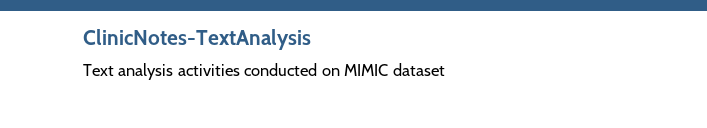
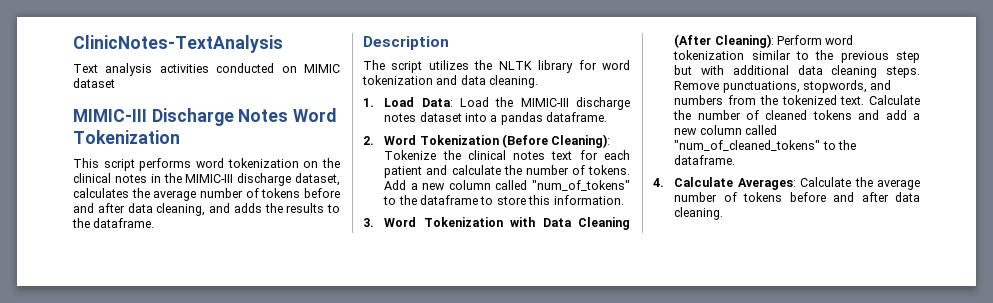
(445, 69) none -> [73,108,337,126] [73,130,180,144] [73,158,340,171] [73,173,340,186] [73,188,340,201] [73,203,340,216] [72,218,155,228] [363,36,449,50] [363,60,630,73] [362,75,539,88] [363,97,630,110] [384,112,608,125] [363,134,611,148] [384,150,630,160] [384,165,630,178] [384,180,630,191] [383,195,624,205] [363,217,630,230] [674,34,854,48] [673,50,920,63] [674,65,920,78] [674,80,892,93] [674,95,920,105] [673,110,920,120] [674,125,778,135] [674,140,857,151] [674,155,736,165] [653,177,920,190] [674,192,920,202] [674,207,724,220] // MIMIC-III Discharge Notes Word Tokenization // This script performs word tokenization on the clinical notes in the MIMIC-III discharge dataset, calculates the average number of tokens before and after data cleaning, and adds the results to the dataframe. // Description // The script utilizes the NLTK library for word tokenization and data cleaning. // 1. Load Data: Load the MIMIC-III discharge notes dataset into a pandas dataframe. // 2. Word Tokenization (Before Cleaning): Tokenize the clinical notes text for each patient and calculate the number of tokens. Add a new column called "num_of_tokens" to the dataframe to store this information. // 3. Word Tokenization with Data Cleaning (After Cleaning): Perform word tokenization similar to the previous step but with additional data cleaning steps. Remove punctuations, stopwords, and numbers from the tokenized text. Calculate the number of cleaned tokens and add a new column called "num_of_cleaned_tokens" to the dataframe. // 4. Calculate Averages: Calculate the average number of tokens before and after data cleaning.

